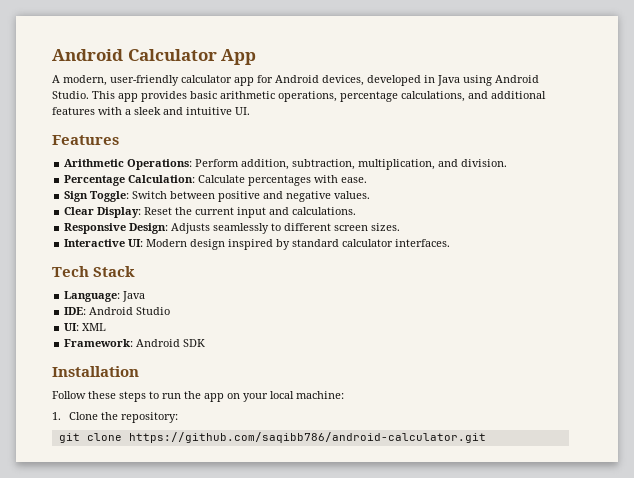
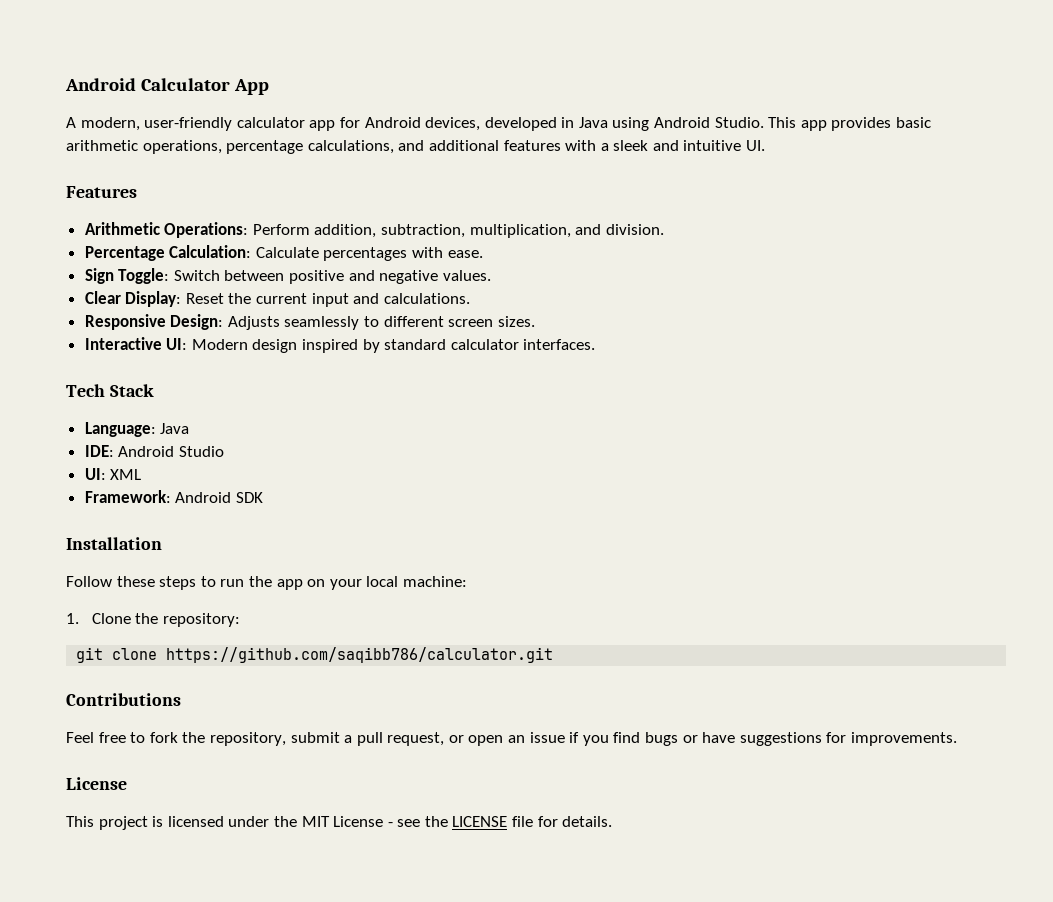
[128,432,486,443] https://github.com/saqibb786/android-calculator.git -> [166,647,554,663] [66,693,181,706] [66,732,957,746] [66,777,127,790] [66,816,613,830] https://github.com/saqibb786/calculator.git // Contributions // Feel free to fork the repository, submit a pull request, or open an issue if you find bugs or have suggestions for improvements. // License // This project is licensed under the MIT License - see the LICENSE file for details.

